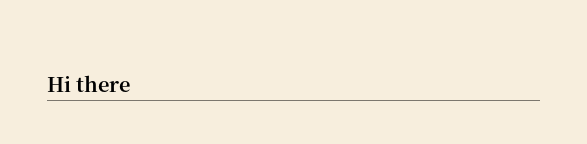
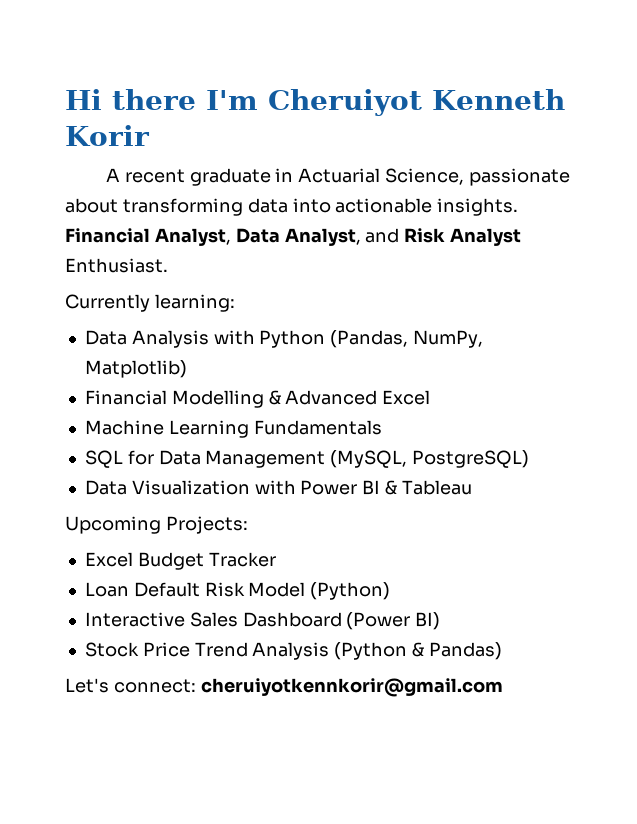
(131, 83) none -> [206,89,565,116] [65,125,150,146] [105,168,571,186] [65,198,519,216] [65,228,522,246] [65,258,168,273] [65,294,235,312] [84,330,484,348] [84,360,187,378] [84,390,431,408] [84,420,382,438] [84,450,530,468] [84,480,472,495] [65,516,248,534] [84,552,276,570] [84,582,391,600] [84,612,441,630] [84,642,502,660] [65,678,503,697] I'm Cheruiyot Kenneth Korir // A recent graduate in Actuarial Science, passionate about transforming data into actionable insights. Financial Analyst, Data Analyst, and Risk Analyst Enthusiast. // Currently learning: // Data Analysis with Python (Pandas, NumPy, Matplotlib) // Financial Modelling & Advanced Excel // Machine Learning Fundamentals // SQL for Data Management (MySQL, PostgreSQL) // Data Visualization with Power BI & Tableau // Upcoming Projects: // Excel Budget Tracker // Loan Default Risk Model (Python) // Interactive Sales Dashboard (Power BI) // Stock Price Trend Analysis (Python & Pandas) // Let's connect: cheruiyotkennkorir@gmail.com

